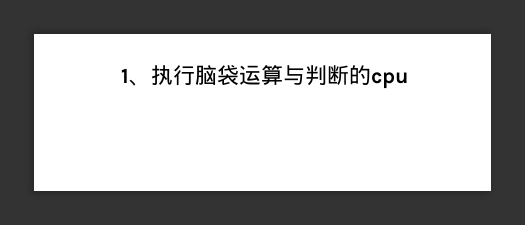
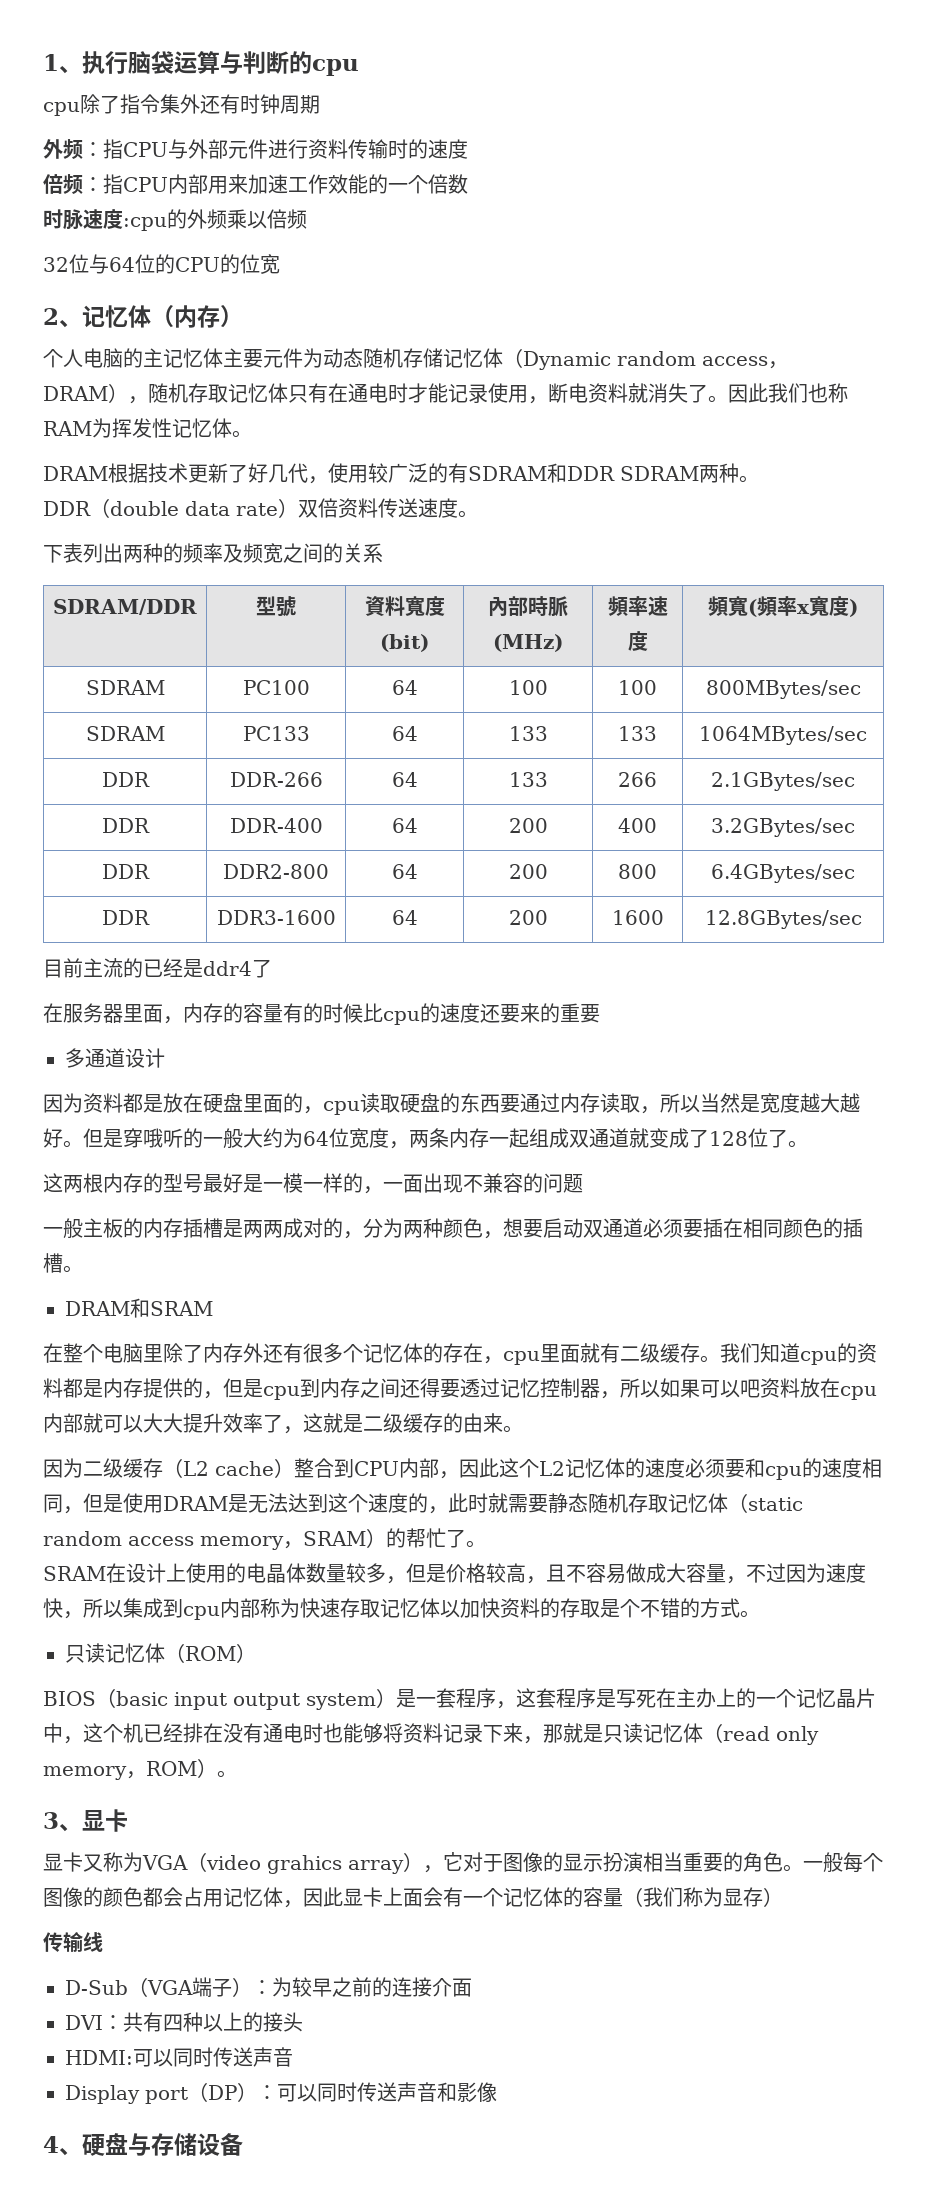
(408, 80) none -> [43,94,320,116] [43,139,468,159] [43,174,468,194] [43,209,307,231] [43,254,280,274] [43,305,243,328] [43,348,788,370] [43,383,848,404] [43,418,252,438] [43,463,759,484] [43,498,478,518] [43,543,383,563] [53,599,197,615] [256,596,296,617] [364,596,445,616] [380,634,429,652] [488,596,568,617] [493,634,563,652] [607,596,668,616] [627,631,648,651] [708,596,859,617] [85,680,165,695] [242,680,310,695] [391,680,418,695] [508,680,548,695] [618,680,658,695] [705,680,861,699] [85,726,165,741] [242,726,310,741] [391,726,418,741] [508,726,548,741] [618,726,658,741] [699,726,868,745] [101,772,150,787] [229,772,323,787] [391,772,418,787] [508,772,548,787] [618,772,658,787] [711,772,856,791] [101,818,150,833] [229,818,323,833] [391,818,418,833] [508,818,548,833] [618,818,658,833] [711,818,856,837] [101,864,150,879] [223,864,329,879] [391,864,418,879] [508,864,548,879] [618,864,658,879] [711,864,856,883] [101,910,150,925] [216,910,336,925] [391,910,418,925] [508,910,548,925] [611,910,664,925] [704,910,862,929] [43,958,272,978] [43,1003,600,1025] [65,1048,165,1068] [43,1093,860,1115] [43,1128,808,1149] [43,1173,583,1194] [43,1218,863,1239] [43,1253,83,1273] [65,1298,213,1318] [43,1343,877,1365] [43,1378,877,1400] [43,1413,523,1434] [43,1458,882,1480] [43,1493,803,1514] [43,1528,486,1550] [43,1563,866,1584] [43,1598,760,1620] [65,1643,256,1663] [43,1688,876,1710] [43,1723,819,1745] [43,1758,237,1780] [43,1809,128,1832] [43,1852,883,1874] [43,1887,783,1908] [43,1932,103,1952] [65,1977,472,1997] [65,2012,303,2032] [65,2047,293,2067] [65,2082,497,2104] [43,2133,243,2156] // cpu除了指令集外还有时钟周期 // 外频：指CPU与外部元件进行资料传输时的速度 // 倍频：指CPU内部用来加速工作效能的一个倍数 // 时脉速度:cpu的外频乘以倍频 // 32位与64位的CPU的位宽 // 2、记忆体（内存） // 个人电脑的主记忆体主要元件为动态随机存储记忆体（Dynamic random access，DRAM），随机存取记忆体只有在通电时才能记录使用，断电资料就消失了。因此我们也称RAM为挥发性记忆体。 // DRAM根据技术更新了好几代，使用较广泛的有SDRAM和DDR SDRAM两种。 // DDR（double data rate）双倍资料传送速度。 // 下表列出两种的频率及频宽之间的关系 // SDRAM/DDR | 型號 | 資料寬度(bit) | 內部時脈(MHz) | 頻率速度 | 頻寬(頻率x寬度) // SDRAM | PC100 | 64 | 100 | 100 | 800MBytes/sec // SDRAM | PC133 | 64 | 133 | 133 | 1064MBytes/sec // DDR | DDR-266 | 64 | 133 | 266 | 2.1GBytes/sec // DDR | DDR-400 | 64 | 200 | 400 | 3.2GBytes/sec // DDR | DDR2-800 | 64 | 200 | 800 | 6.4GBytes/sec // DDR | DDR3-1600 | 64 | 200 | 1600 | 12.8GBytes/sec // 目前主流的已经是ddr4了 // 在服务器里面，内存的容量有的时候比cpu的速度还要来的重要 // 多通道设计 // 因为资料都是放在硬盘里面的，cpu读取硬盘的东西要通过内存读取，所以当然是宽度越大越好。但是穿哦听的一般大约为64位宽度，两条内存一起组成双通道就变成了128位了。 // 这两根内存的型号最好是一模一样的，一面出现不兼容的问题 // 一般主板的内存插槽是两两成对的，分为两种颜色，想要启动双通道必须要插在相同颜色的插槽。 // DRAM和SRAM // 在整个电脑里除了内存外还有很多个记忆体的存在，cpu里面就有二级缓存。我们知道cpu的资料都是内存提供的，但是cpu到内存之间还得要透过记忆控制器，所以如果可以吧资料放在cpu内部就可以大大提升效率了，这就是二级缓存的由来。 // 因为二级缓存（L2 cache）整合到CPU内部，因此这个L2记忆体的速度必须要和cpu的速度相同，但是使用DRAM是无法达到这个速度的，此时就需要静态随机存取记忆体（static random access memory，SRAM）的帮忙了。 // SRAM在设计上使用的电晶体数量较多，但是价格较高，且不容易做成大容量，不过因为速度快，所以集成到cpu内部称为快速存取记忆体以加快资料的存取是个不错的方式。 // 只读记忆体（ROM） // BIOS（basic input output system）是一套程序，这套程序是写死在主办上的一个记忆晶片中，这个机已经排在没有通电时也能够将资料记录下来，那就是只读记忆体（read only memory，ROM）。 // 3、显卡 // 显卡又称为VGA（video grahics array），它对于图像的显示扮演相当重要的角色。一般每个图像的颜色都会占用记忆体，因此显卡上面会有一个记忆体的容量（我们称为显存） // 传输线 // D-Sub（VGA端子）：为较早之前的连接介面 // DVI：共有四种以上的接头 // HDMI:可以同时传送声音 // Display port（DP）：可以同时传送声音和影像 // 4、硬盘与存储设备

